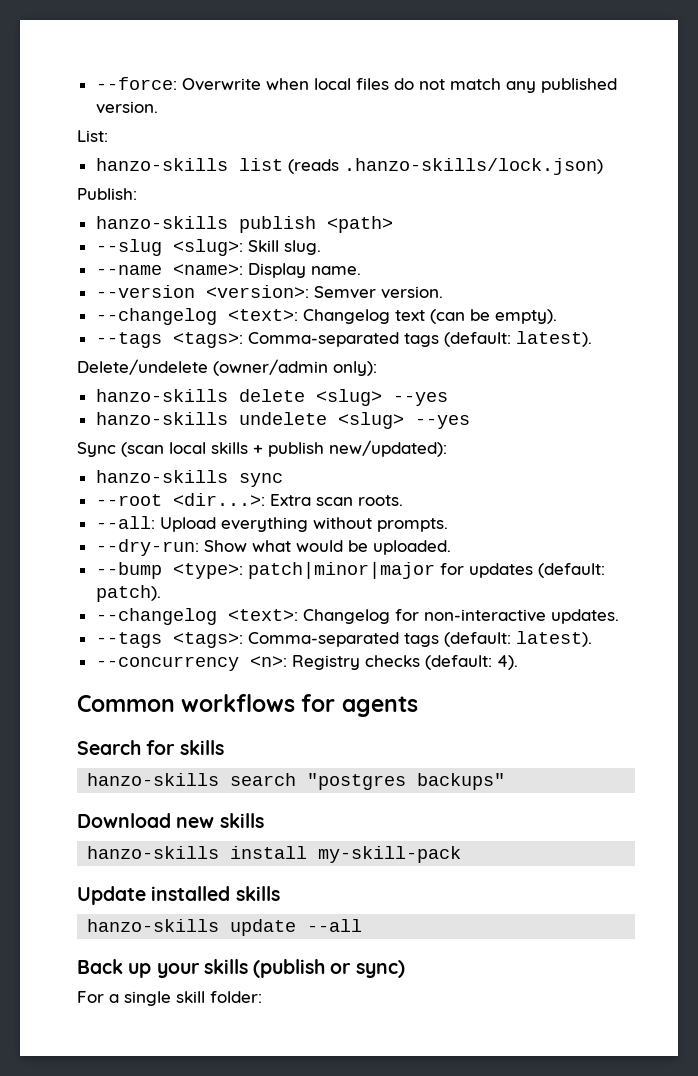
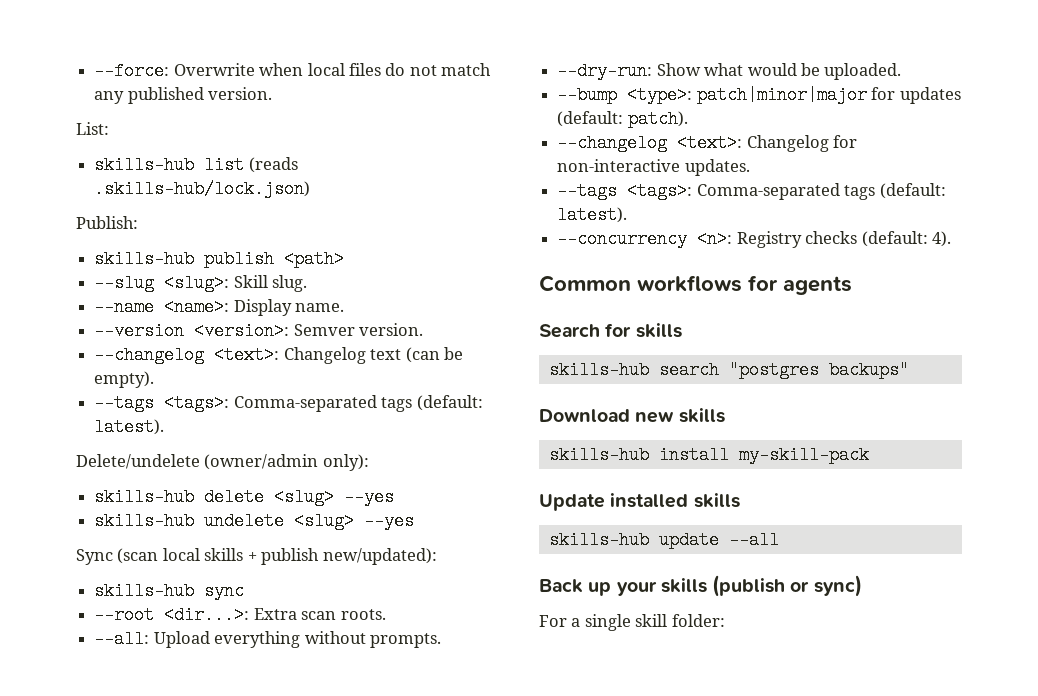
[95,158,228,171] hanzo-skills -> [94,156,195,174] skills-hub
[343,158,603,175] .hanzo-skills/lock.json) -> [94,180,311,198] .skills-hub/lock.json)
[95,216,228,229] hanzo-skills -> [94,250,195,268] skills-hub
[95,389,228,402] hanzo-skills -> [94,488,195,506] skills-hub
[95,412,228,425] hanzo-skills -> [94,512,195,530] skills-hub
[95,470,228,483] hanzo-skills -> [94,582,195,600] skills-hub
[87,773,220,786] hanzo-skills -> [548,361,649,379] skills-hub
[87,846,220,859] hanzo-skills -> [548,446,649,464] skills-hub
[87,919,220,932] hanzo-skills -> [548,531,649,549] skills-hub

